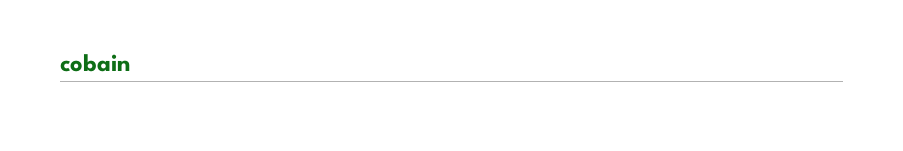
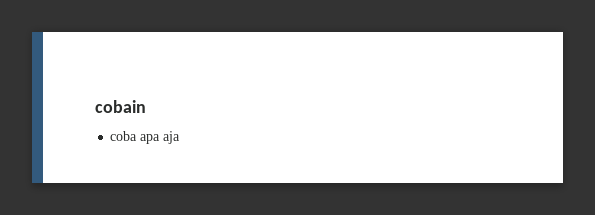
(130, 63) none -> [110,131,181,144] // coba apa aja

